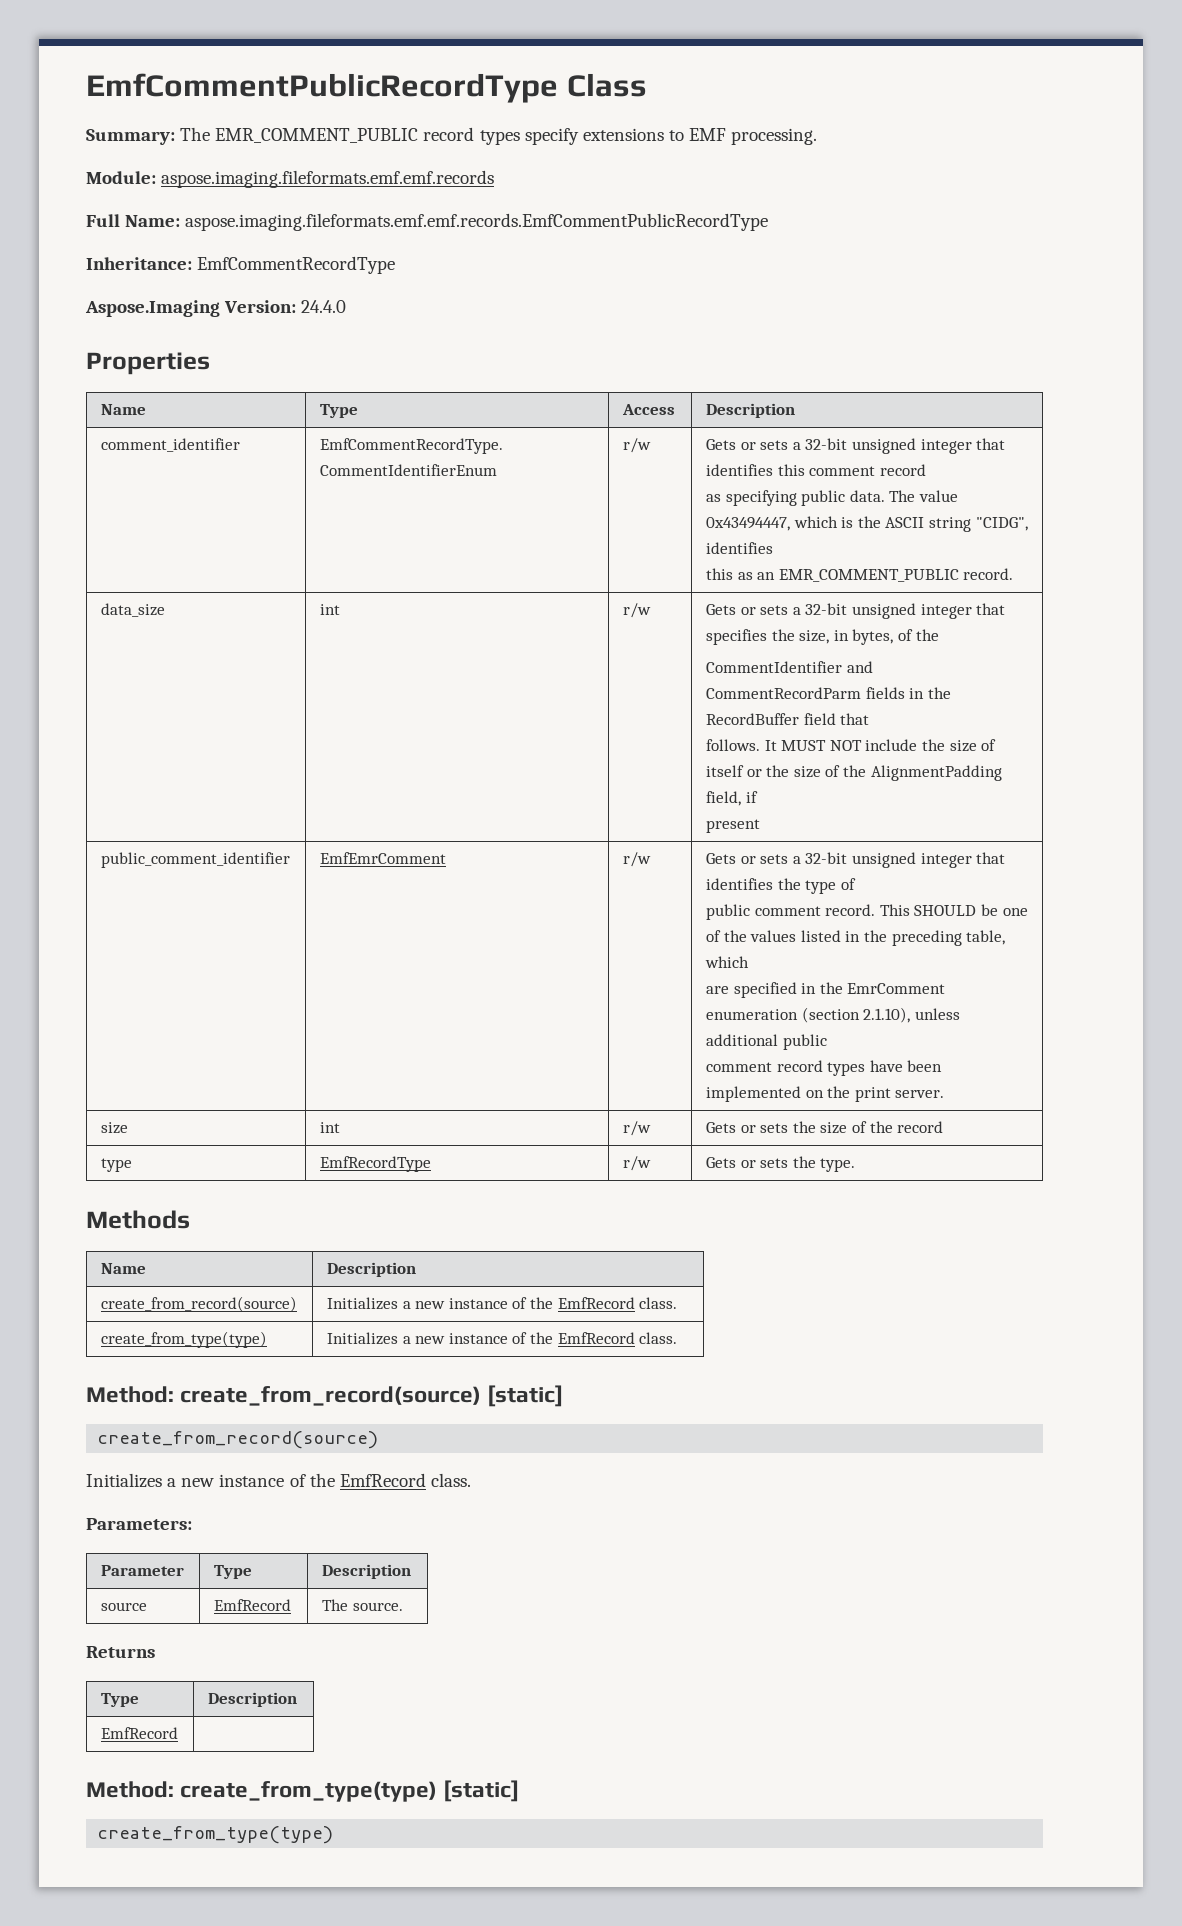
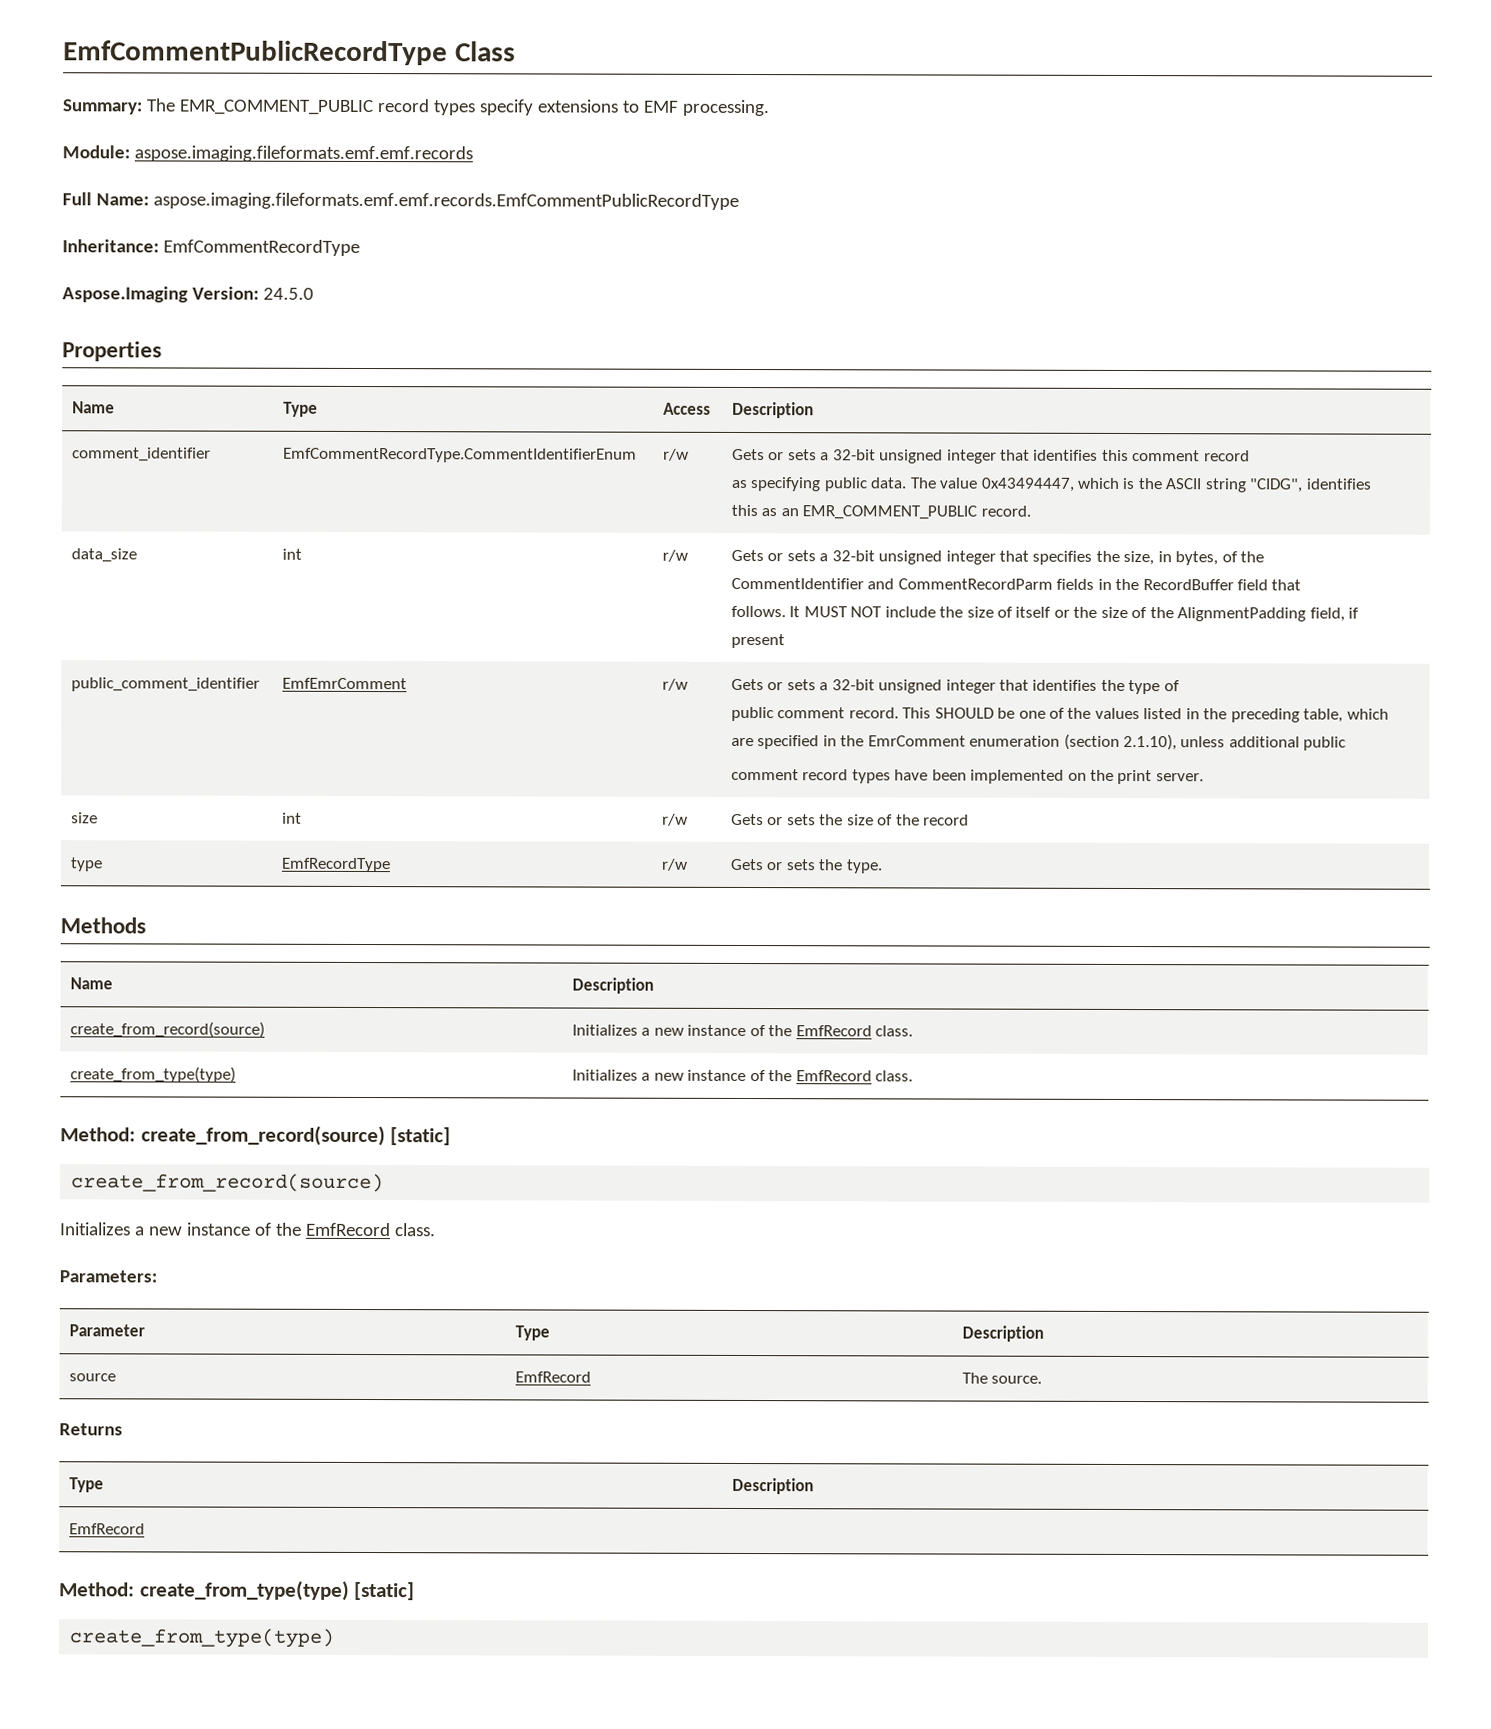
[301,300,347,313] 24.4.0 -> [262,287,314,300] 24.5.0

